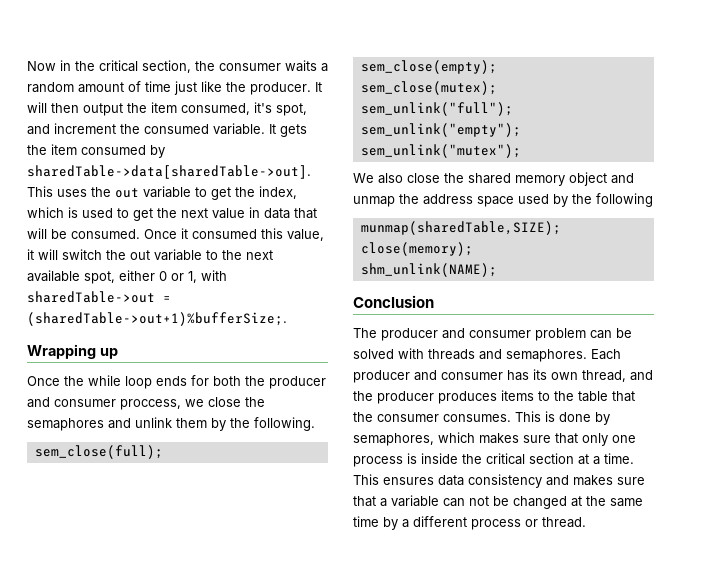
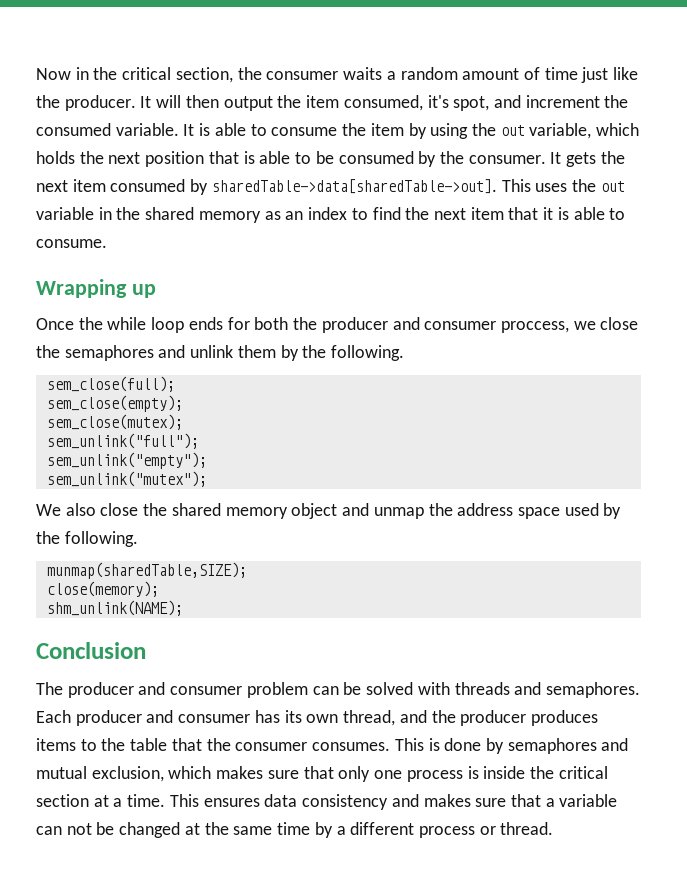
(276, 129) none -> [199,123,640,139] [36,151,562,167] is able to consume the item by using the out variable, which holds the next position that is able to be consumed by the consumer. It
(47, 150) none -> [36,180,68,192] next
[195,186,297,200] [27,207,317,221] [27,228,324,241] [27,249,273,261] [27,270,227,284] [27,291,171,303] [27,312,287,326] to get the index, which is used to get the next value in data that will be consumed. Once it consumed this value, it will switch the out variable to the next available spot, either 0 or 1, with sharedTable->out = (sharedTable->out+1)%bufferSize;. -> [98,207,626,223] [36,239,107,248] in the shared memory as an index to find the next item that it is able to consume.
[596,193,653,207] following -> [64,531,138,547] following.
[353,433,434,446] semaphores, -> [507,738,629,754] [36,766,164,782] semaphores and mutual exclusion,

